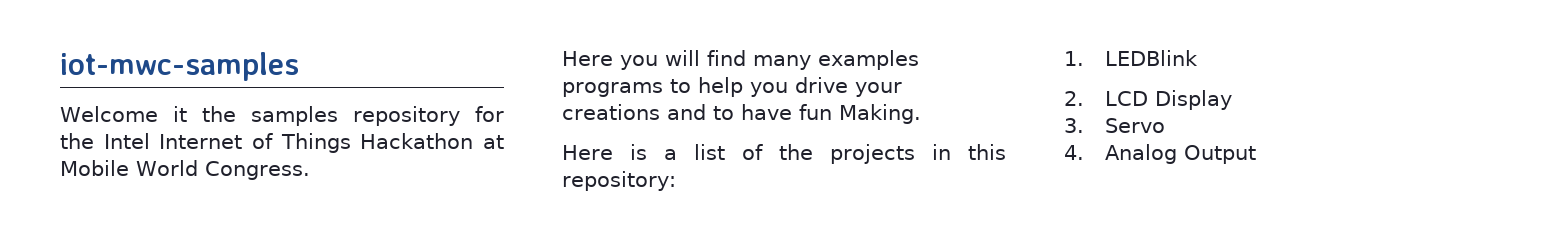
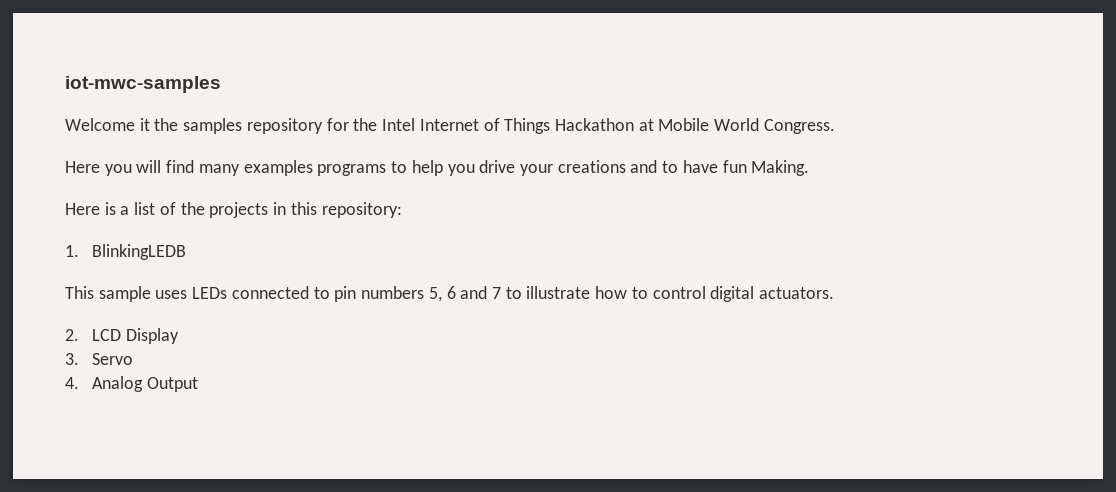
[1104,50,1198,66] LEDBlink -> [92,244,187,260] [65,286,835,302] BlinkingLEDB // This sample uses LEDs connected to pin numbers 5, 6 and 7 to illustrate how to control digital actuators.

